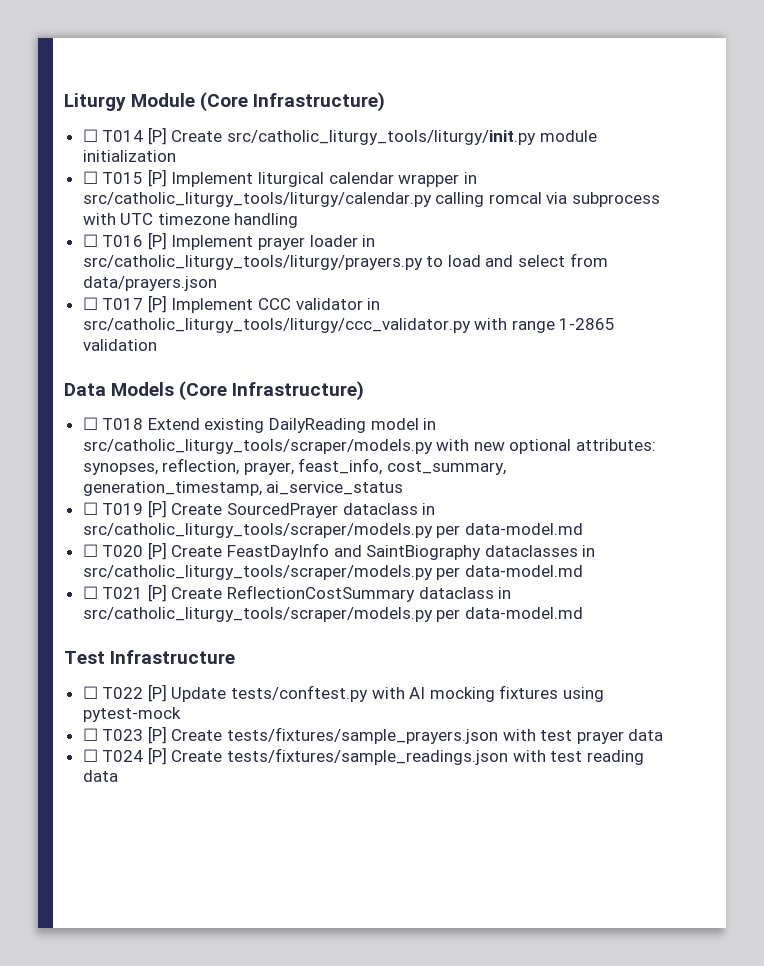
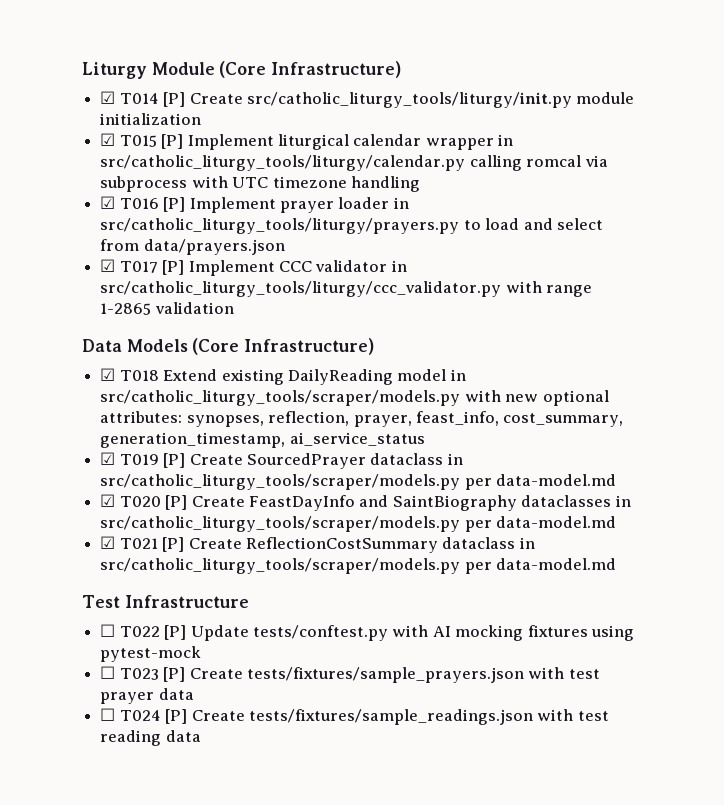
[82,129,98,142] ☐ -> [100,91,116,104] ☑
[82,171,98,184] ☐ -> [100,133,116,146] ☑
[82,234,98,247] ☐ -> [100,196,116,209] ☑
[82,297,98,310] ☐ -> [100,259,116,272] ☑
[82,417,98,430] ☐ -> [100,368,116,381] ☑
[82,502,98,515] ☐ -> [100,452,116,465] ☑
[82,544,98,557] ☐ -> [100,494,116,507] ☑
[82,586,98,599] ☐ -> [100,536,116,549] ☑

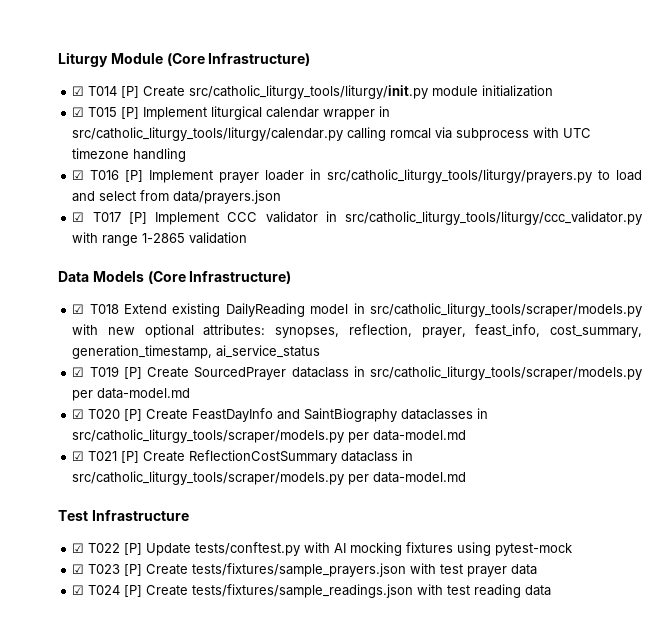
[100,624,116,637] ☐ -> [72,543,85,553] ☑
[100,666,116,679] ☐ -> [72,564,85,574] ☑
[100,708,116,721] ☐ -> [72,585,85,595] ☑

